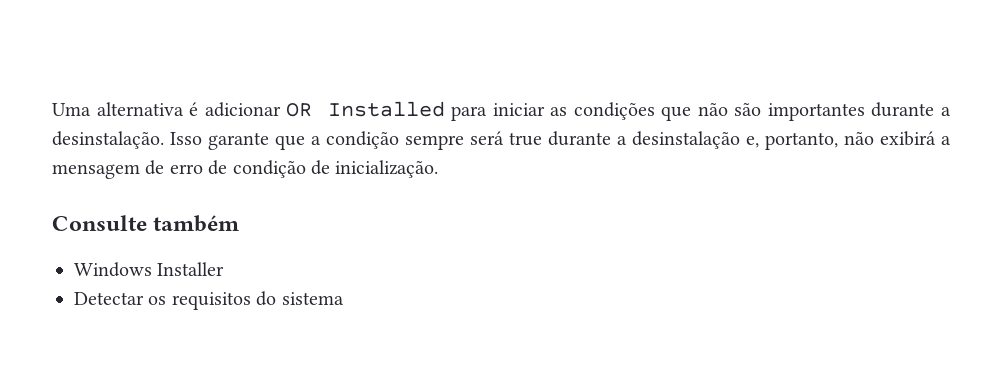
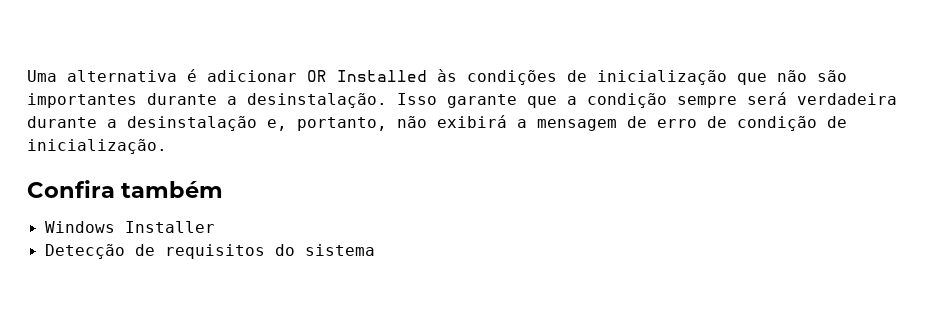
[451,102,655,121] para iniciar as condições -> [437,69,727,85] às condições de inicialização
[509,132,542,146] true -> [797,93,897,105] verdadeira
[52,215,147,231] Consulte -> [27,180,115,198] Confira
[74,292,167,305] Detectar os -> [44,244,155,259] Detecção de

